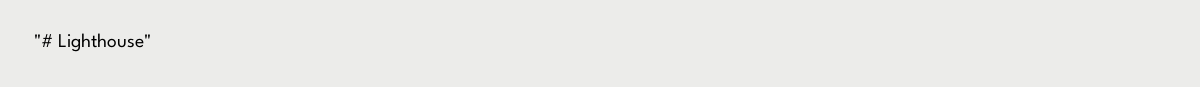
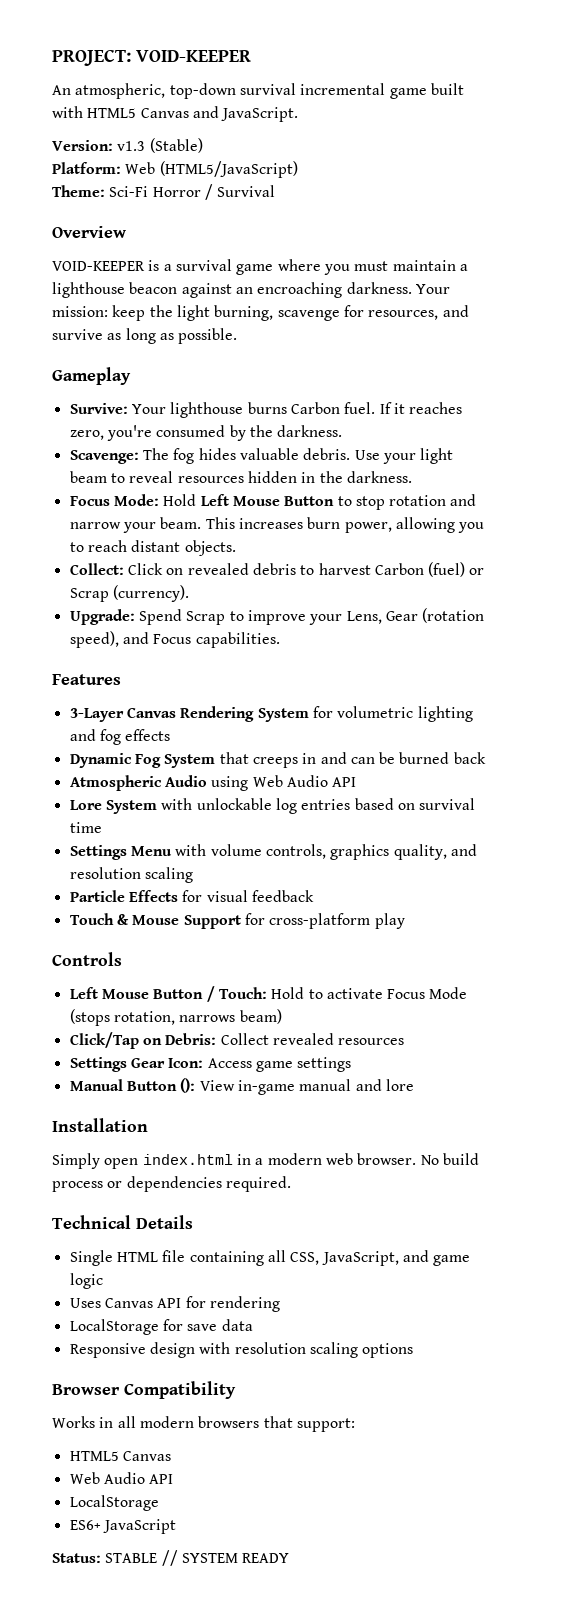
[34,33,152,52] "# Lighthouse" -> [52,49,251,66] [52,83,464,99] [52,106,299,122] [52,138,203,153] [52,161,298,178] [52,184,276,200] [52,226,126,238] [52,259,468,275] [52,282,450,298] [52,305,469,321] [52,328,238,344] [52,367,131,385] [69,402,463,418] [69,425,343,441] [69,448,454,464] [69,471,412,483] [69,494,477,510] [69,517,485,533] [69,540,236,556] [69,562,485,577] [69,585,189,602] [69,608,485,625] [69,631,280,648] [52,674,121,685] [69,706,473,722] [69,729,171,745] [69,752,486,768] [69,775,357,791] [69,798,476,814] [69,822,102,833] [69,844,477,860] [69,867,193,883] [69,890,314,902] [69,913,405,929] [52,952,122,966] [69,986,468,1002] [69,1009,282,1026] [69,1032,405,1049] [69,1057,352,1072] [69,1078,414,1095] [52,1118,148,1132] [52,1153,479,1169] [52,1176,291,1192] [52,1215,193,1229] [69,1250,471,1266] [69,1273,103,1289] [69,1296,280,1312] [69,1319,253,1335] [69,1342,414,1358] [52,1381,236,1399] [52,1416,355,1432] [69,1451,171,1461] [69,1472,174,1484] [69,1495,159,1511] [69,1519,176,1534] [52,1550,290,1566] PROJECT: VOID-KEEPER // An atmospheric, top-down survival incremental game built with HTML5 Canvas and JavaScript. // Version: v1.3 (Stable) // Platform: Web (HTML5/JavaScript) // Theme: Sci-Fi Horror / Survival // Overview // VOID-KEEPER is a survival game where you must maintain a lighthouse beacon against an encroaching darkness. Your mission: keep the light burning, scavenge for resources, and survive as long as possible. // Gameplay // Survive: Your lighthouse burns Carbon fuel. If it reaches zero, you're consumed by the darkness. // Scavenge: The fog hides valuable debris. Use your light beam to reveal resources hidden in the darkness. // Focus Mode: Hold Left Mouse Button to stop rotation and narrow your beam. This increases burn power, allowing you to reach distant objects. // Collect: Click on revealed debris to harvest Carbon (fuel) or Scrap (currency). // Upgrade: Spend Scrap to improve your Lens, Gear (rotation speed), and Focus capabilities. // Features // 3-Layer Canvas Rendering System for volumetric lighting and fog effects // Dynamic Fog System that creeps in and can be burned back // Atmospheric Audio using Web Audio API // Lore System with unlockable log entries based on survival time // Settings Menu with volume controls, graphics quality, and resolution scaling // Particle Effects for visual feedback // Touch & Mouse Support for cross-platform play // Controls // Left Mouse Button / Touch: Hold to activate Focus Mode (stops rotation, narrows beam) // Click/Tap on Debris: Collect revealed resources // Settings Gear Icon: Access game settings // Manual Button (): View in-game manual and lore // Installation // Simply open index.html in a modern web browser. No build process or dependencies required. // Technical Details // Single HTML file containing all CSS, JavaScript, and game logic // Uses Canvas API for rendering // LocalStorage for save data // Responsive design with resolution scaling options // Browser Compatibility // Works in all modern browsers that support: // HTML5 Canvas // Web Audio API // LocalStorage // ES6+ JavaScript // Status: STABLE // SYSTEM READY

